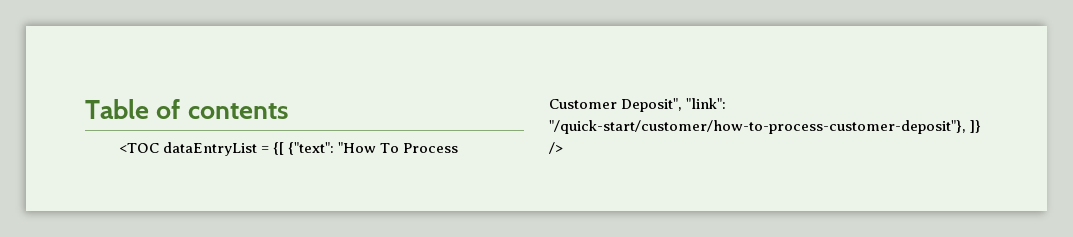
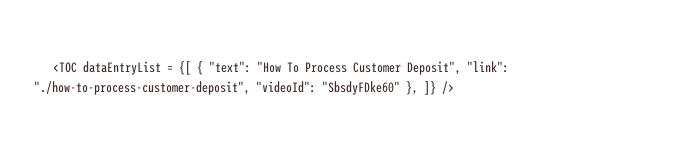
[85,99,288,119] Table of contents // -> (52, 67) none
[288,142,335,155] {"text": -> [196,61,251,75] { "text":
[549,120,966,134] "/quick-start/customer/how-to-process-customer-deposit"}, -> [34,81,418,95] "./how-to-process-customer-deposit", "videoId": "SbsdyFDke60" },

